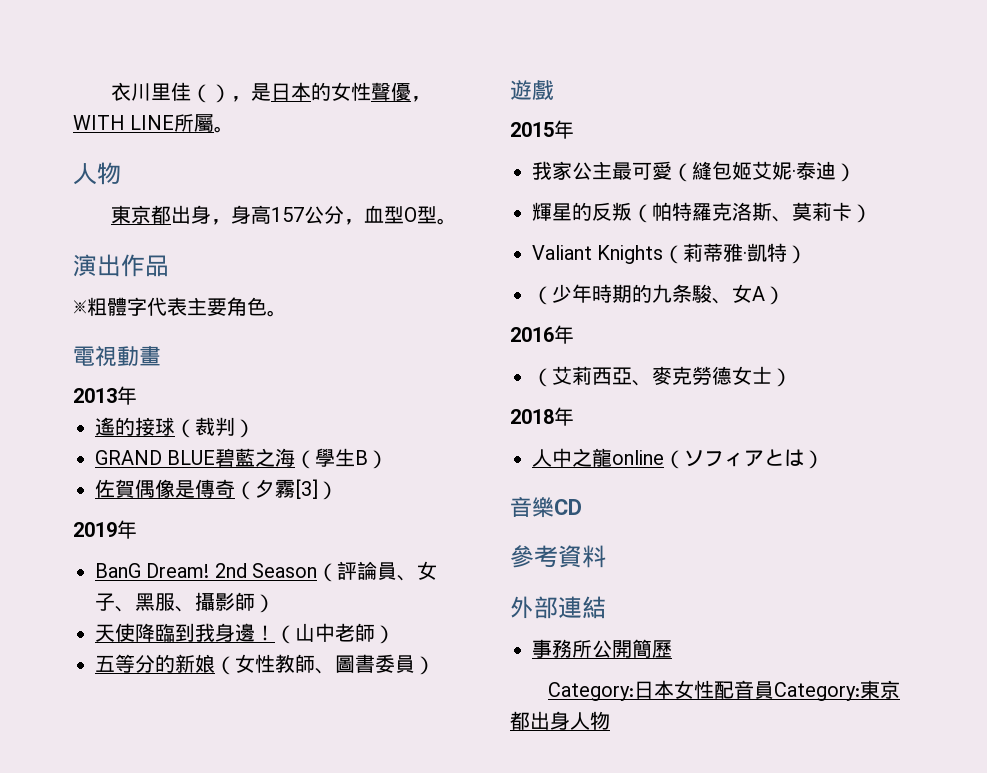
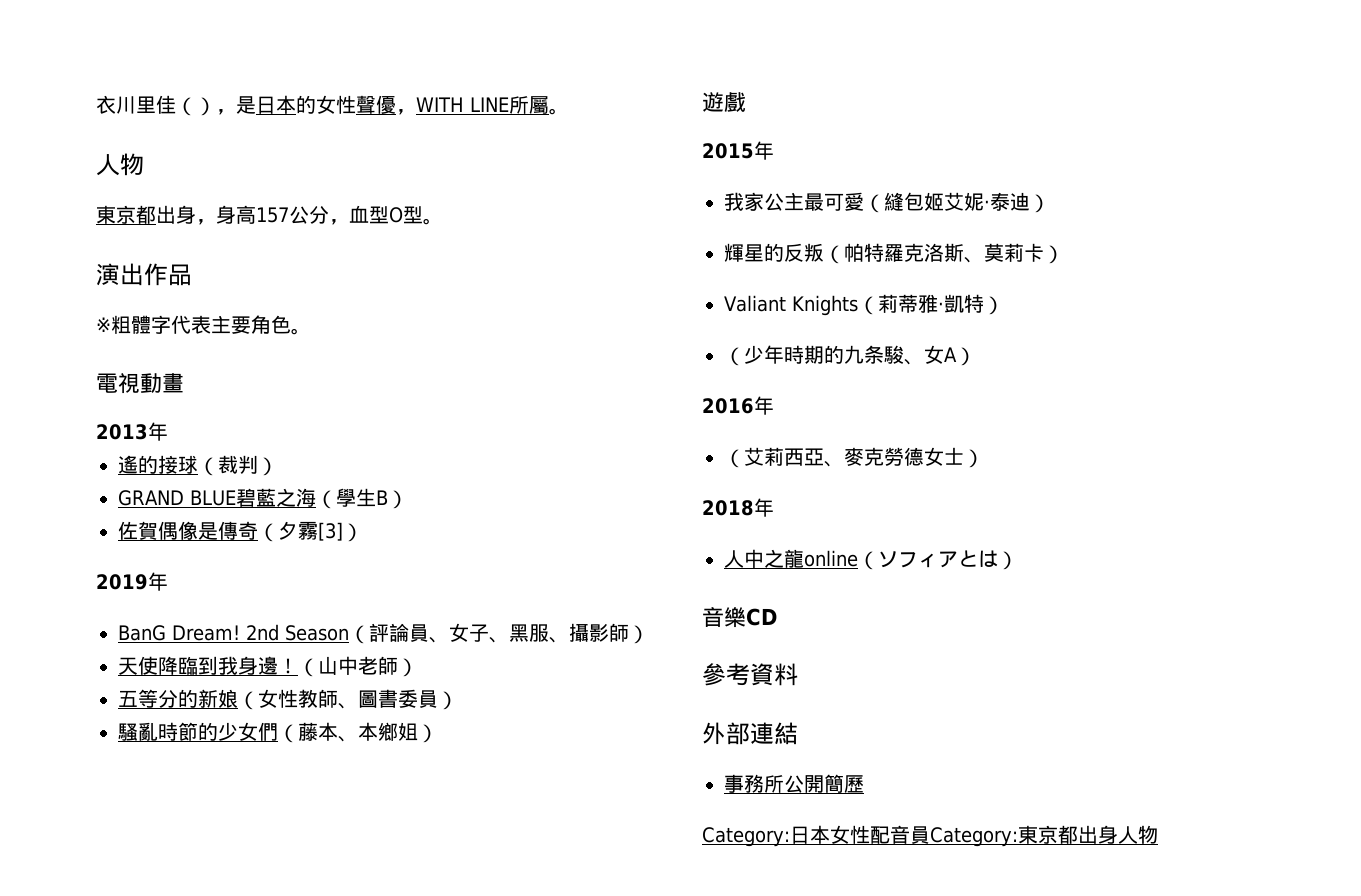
(435, 665) none -> [118,722,438,743] // 騷亂時節的少女們（藤本、本鄉姐）

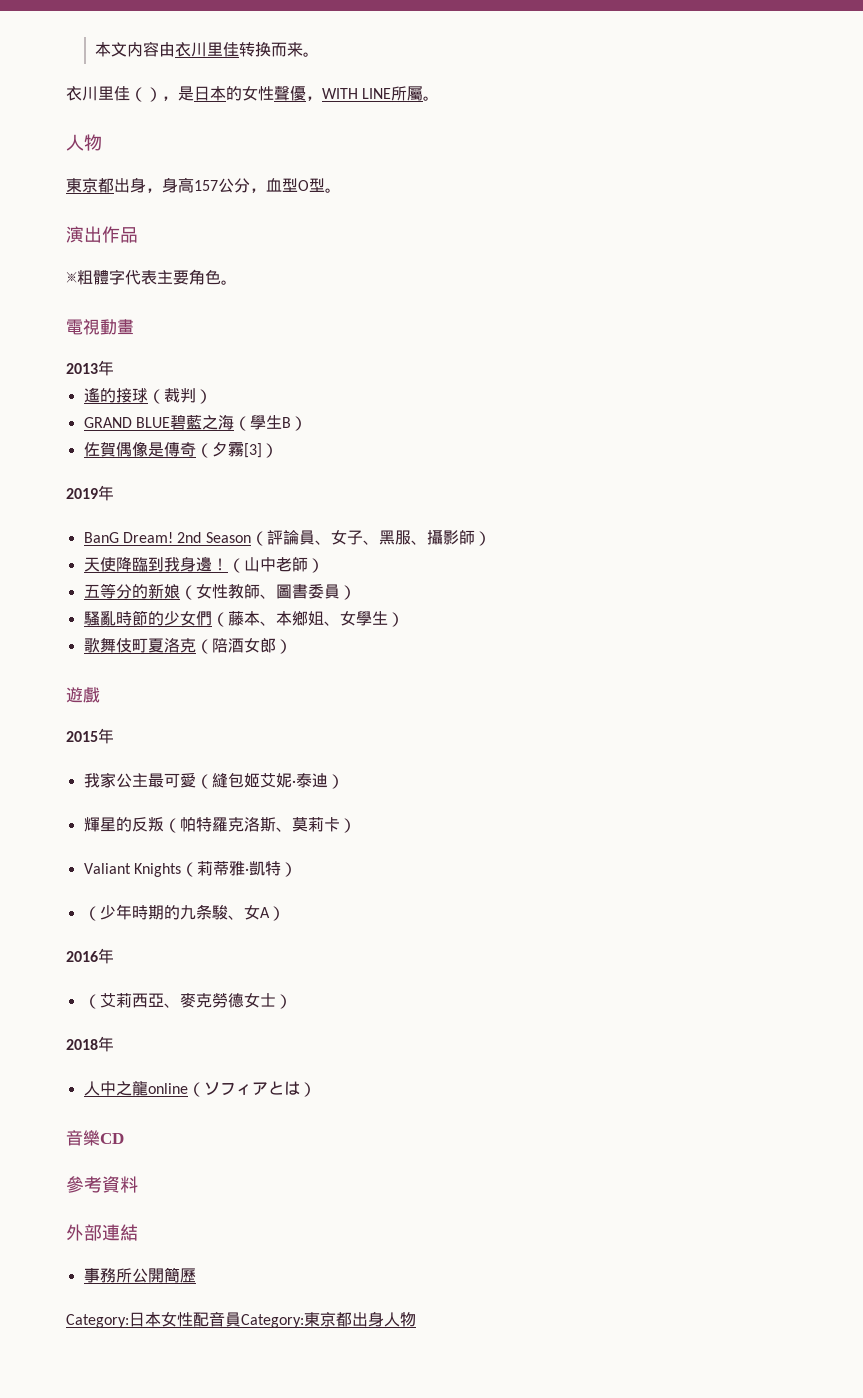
(96, 104) none -> [95,41,320,57] 本文内容由衣川里佳转换而来。 //
(418, 731) none -> [323,610,404,627] [83,638,276,654] 、女學生） // 歌舞伎町夏洛克（陪酒女郎

